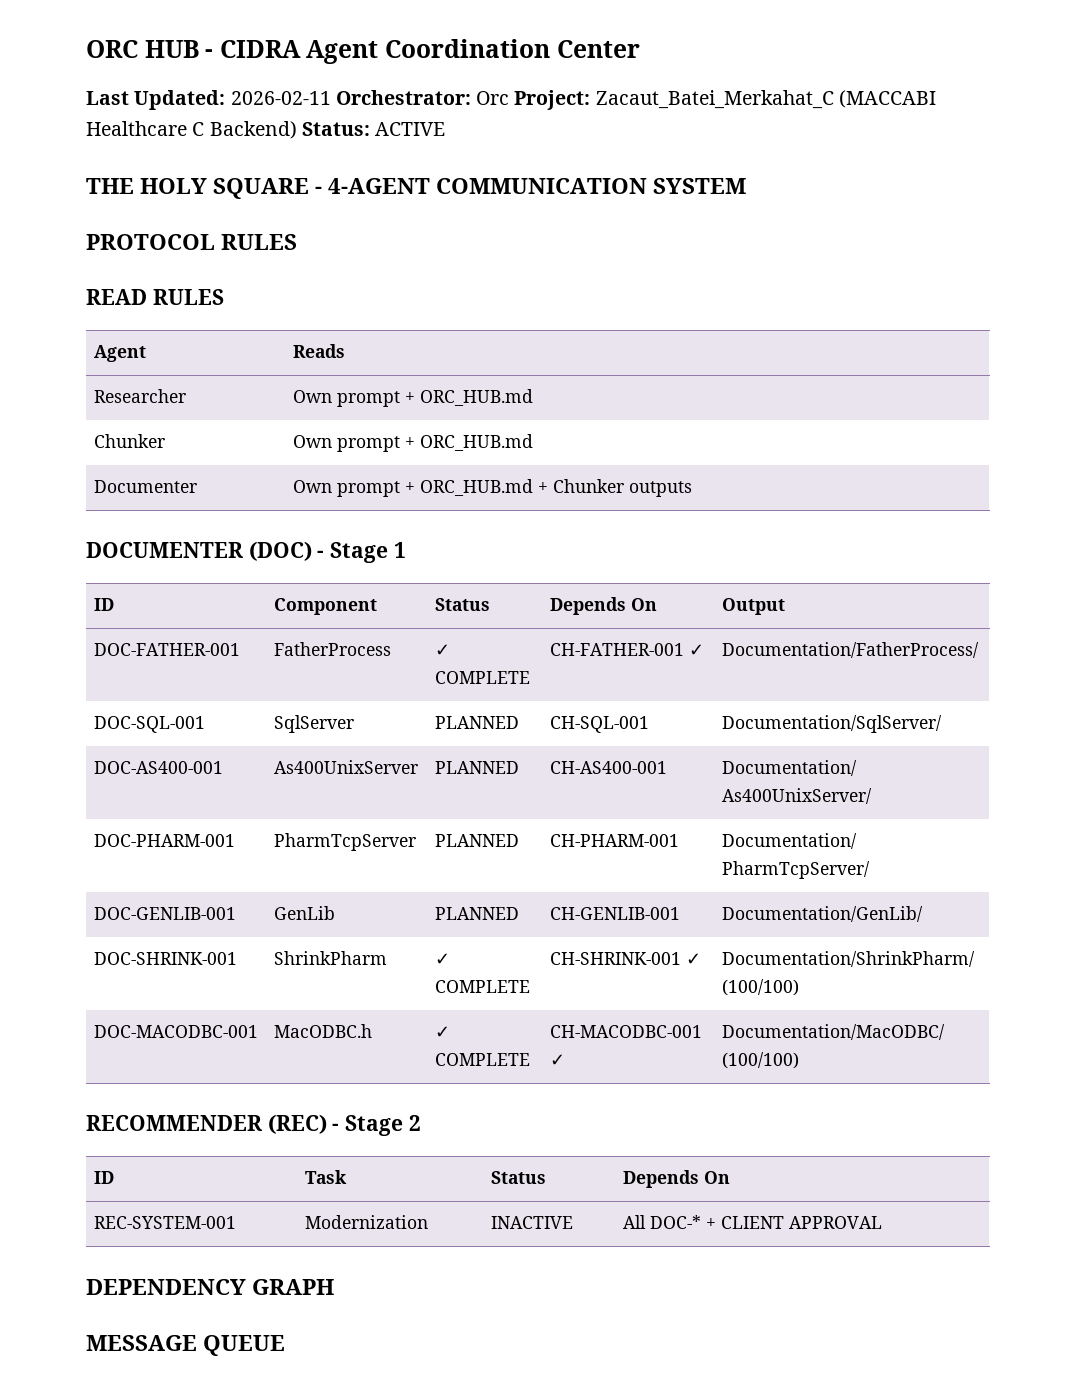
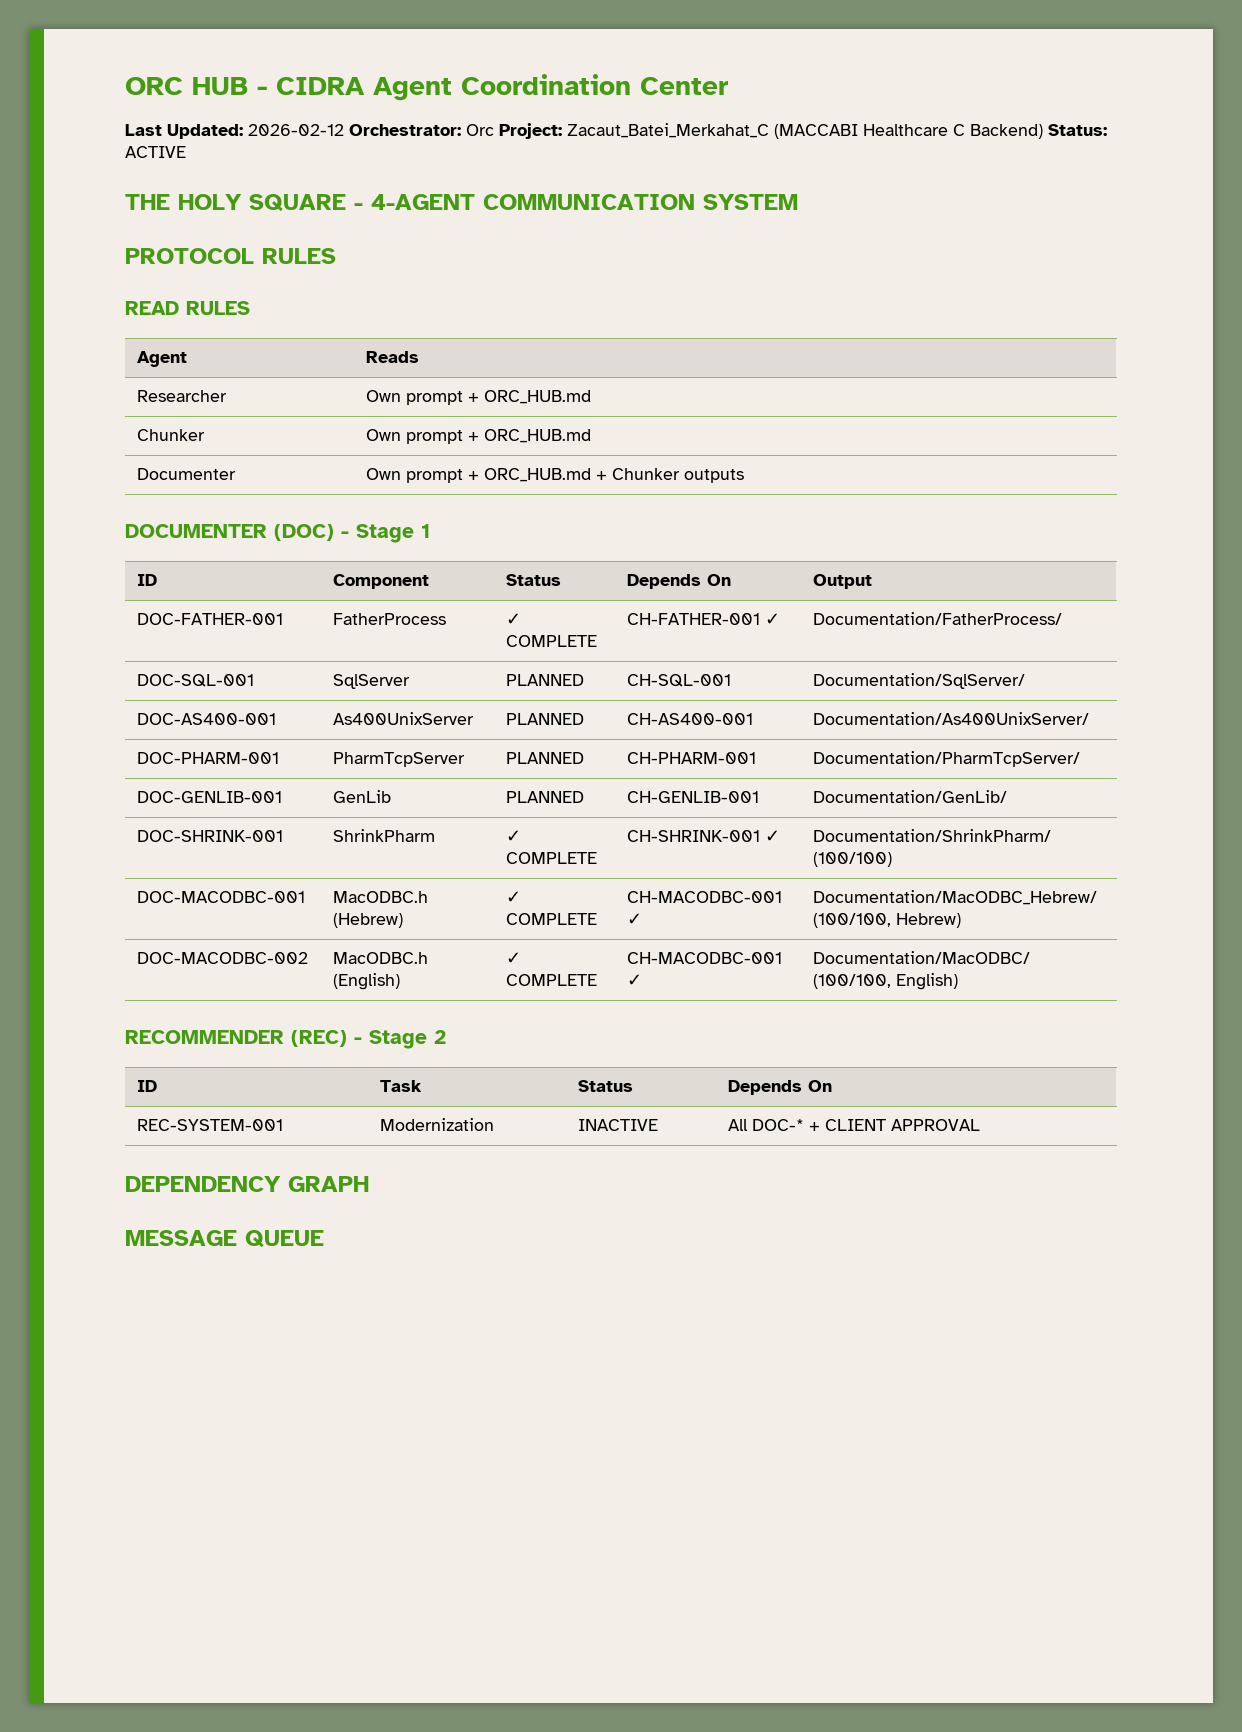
[230,91,331,105] 2026-02-11 -> [248,124,344,136] 2026-02-12
(372, 1031) none -> [333,913,404,928] [506,891,522,903] [506,913,598,925] [627,891,783,903] [627,913,643,925] [813,890,1098,905] [813,913,962,928] [137,952,309,964] [333,952,429,964] [333,973,401,990] (Hebrew) | ✓ COMPLETE | CH-MACODBC-001 ✓ | Documentation/MacODBC_Hebrew/ (100/100, Hebrew) // DOC-MACODBC-002 | MacODBC.h (English)
[721,1052,799,1069] (100/100) -> [813,973,959,990] (100/100, English)

